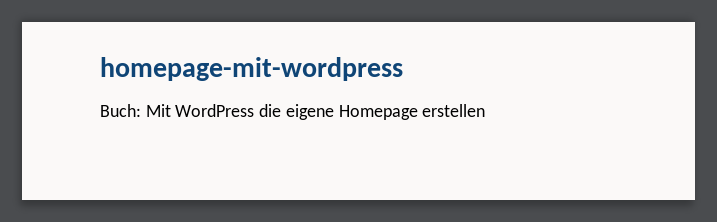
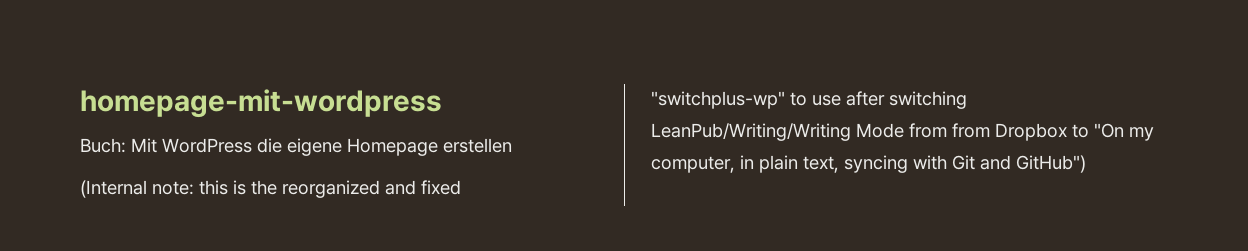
(486, 110) none -> [80,180,461,198] [651,91,967,109] [651,123,1154,141] [651,155,1086,173] // (Internal note: this is the reorganized and fixed "switchplus-wp" to use after switching LeanPub/Writing/Writing Mode from from Dropbox to "On my computer, in plain text, syncing with Git and GitHub")

